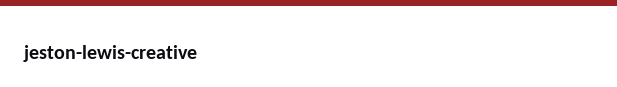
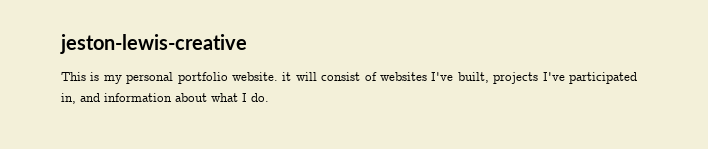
(197, 53) none -> [61,72,637,84] [61,93,269,104] // This is my personal portfolio website. it will consist of websites I've built, projects I've participated in, and information about what I do.

